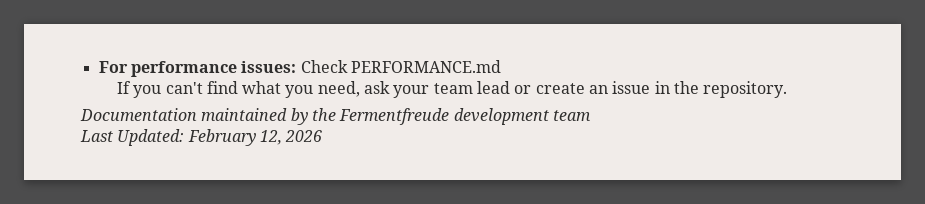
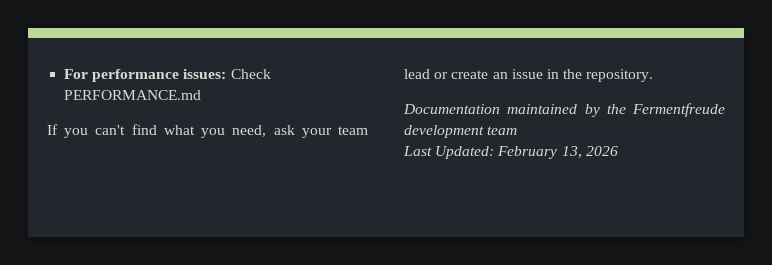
[259,130,282,145] 12, -> [561,146,582,158] 13,

